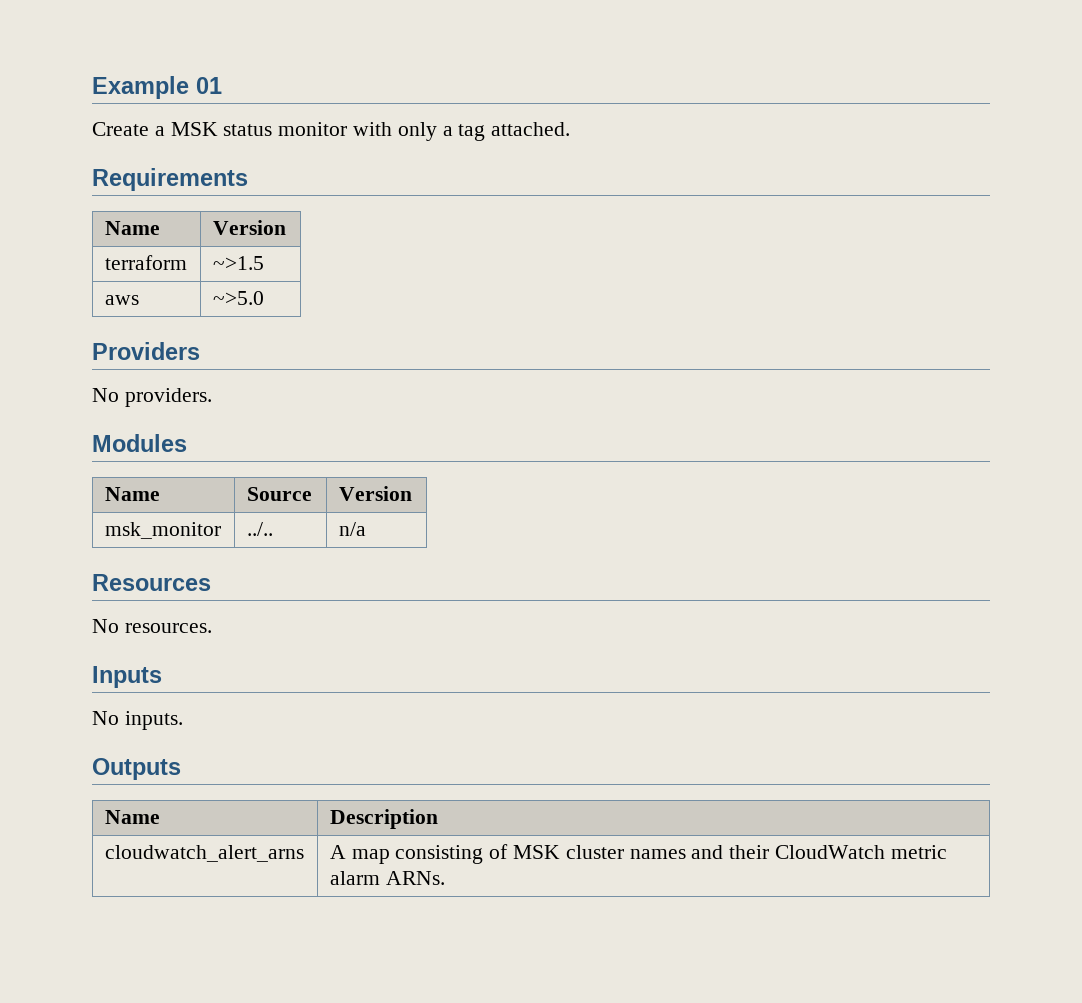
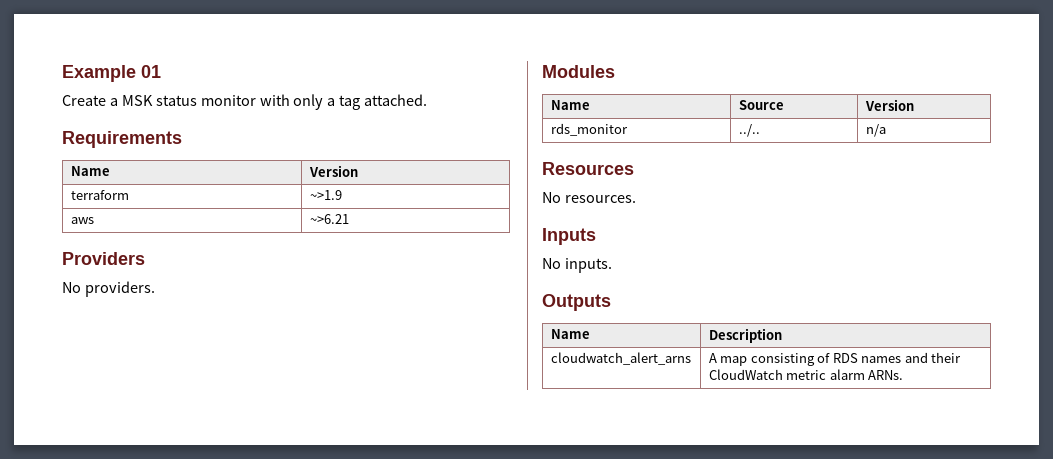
[212,256,264,270] ~>1.5 -> [309,190,342,200] ~>1.9
[212,291,264,305] ~>5.0 -> [309,214,349,224] ~>6.21
[104,522,221,539] msk_monitor -> [550,123,628,136] rds_monitor
[513,845,624,859] MSK cluster -> [832,353,858,363] RDS

